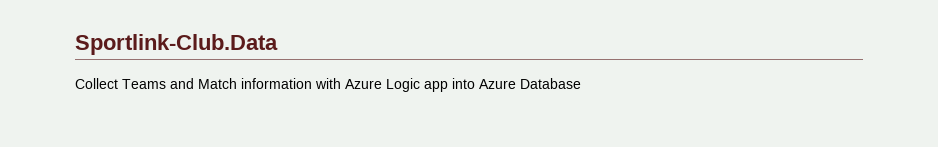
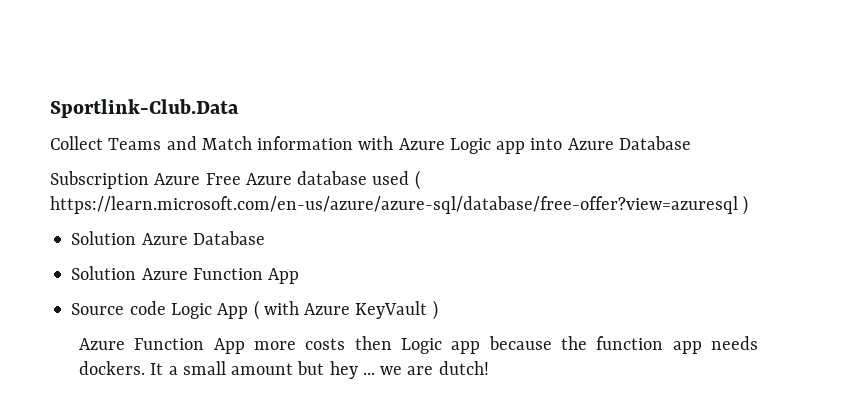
(581, 83) none -> [50,170,420,190] [50,195,749,215] [71,231,265,245] [71,266,300,284] [71,300,438,320] [79,336,759,354] [79,361,489,379] // Subscription Azure Free Azure database used ( https://learn.microsoft.com/en-us/azure/azure-sql/database/free-offer?view=azuresql ) // Solution Azure Database // Solution Azure Function App // Source code Logic App ( with Azure KeyVault ) // Azure Function App more costs then Logic app because the function app needs dockers. It a small amount but hey ... we are dutch!

